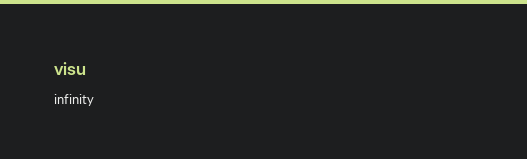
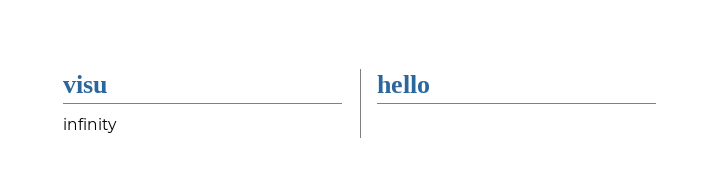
(94, 100) none -> [377,75,430,93] // hello

